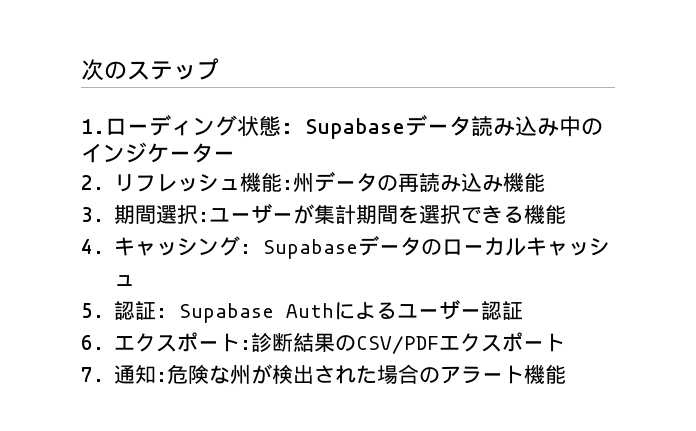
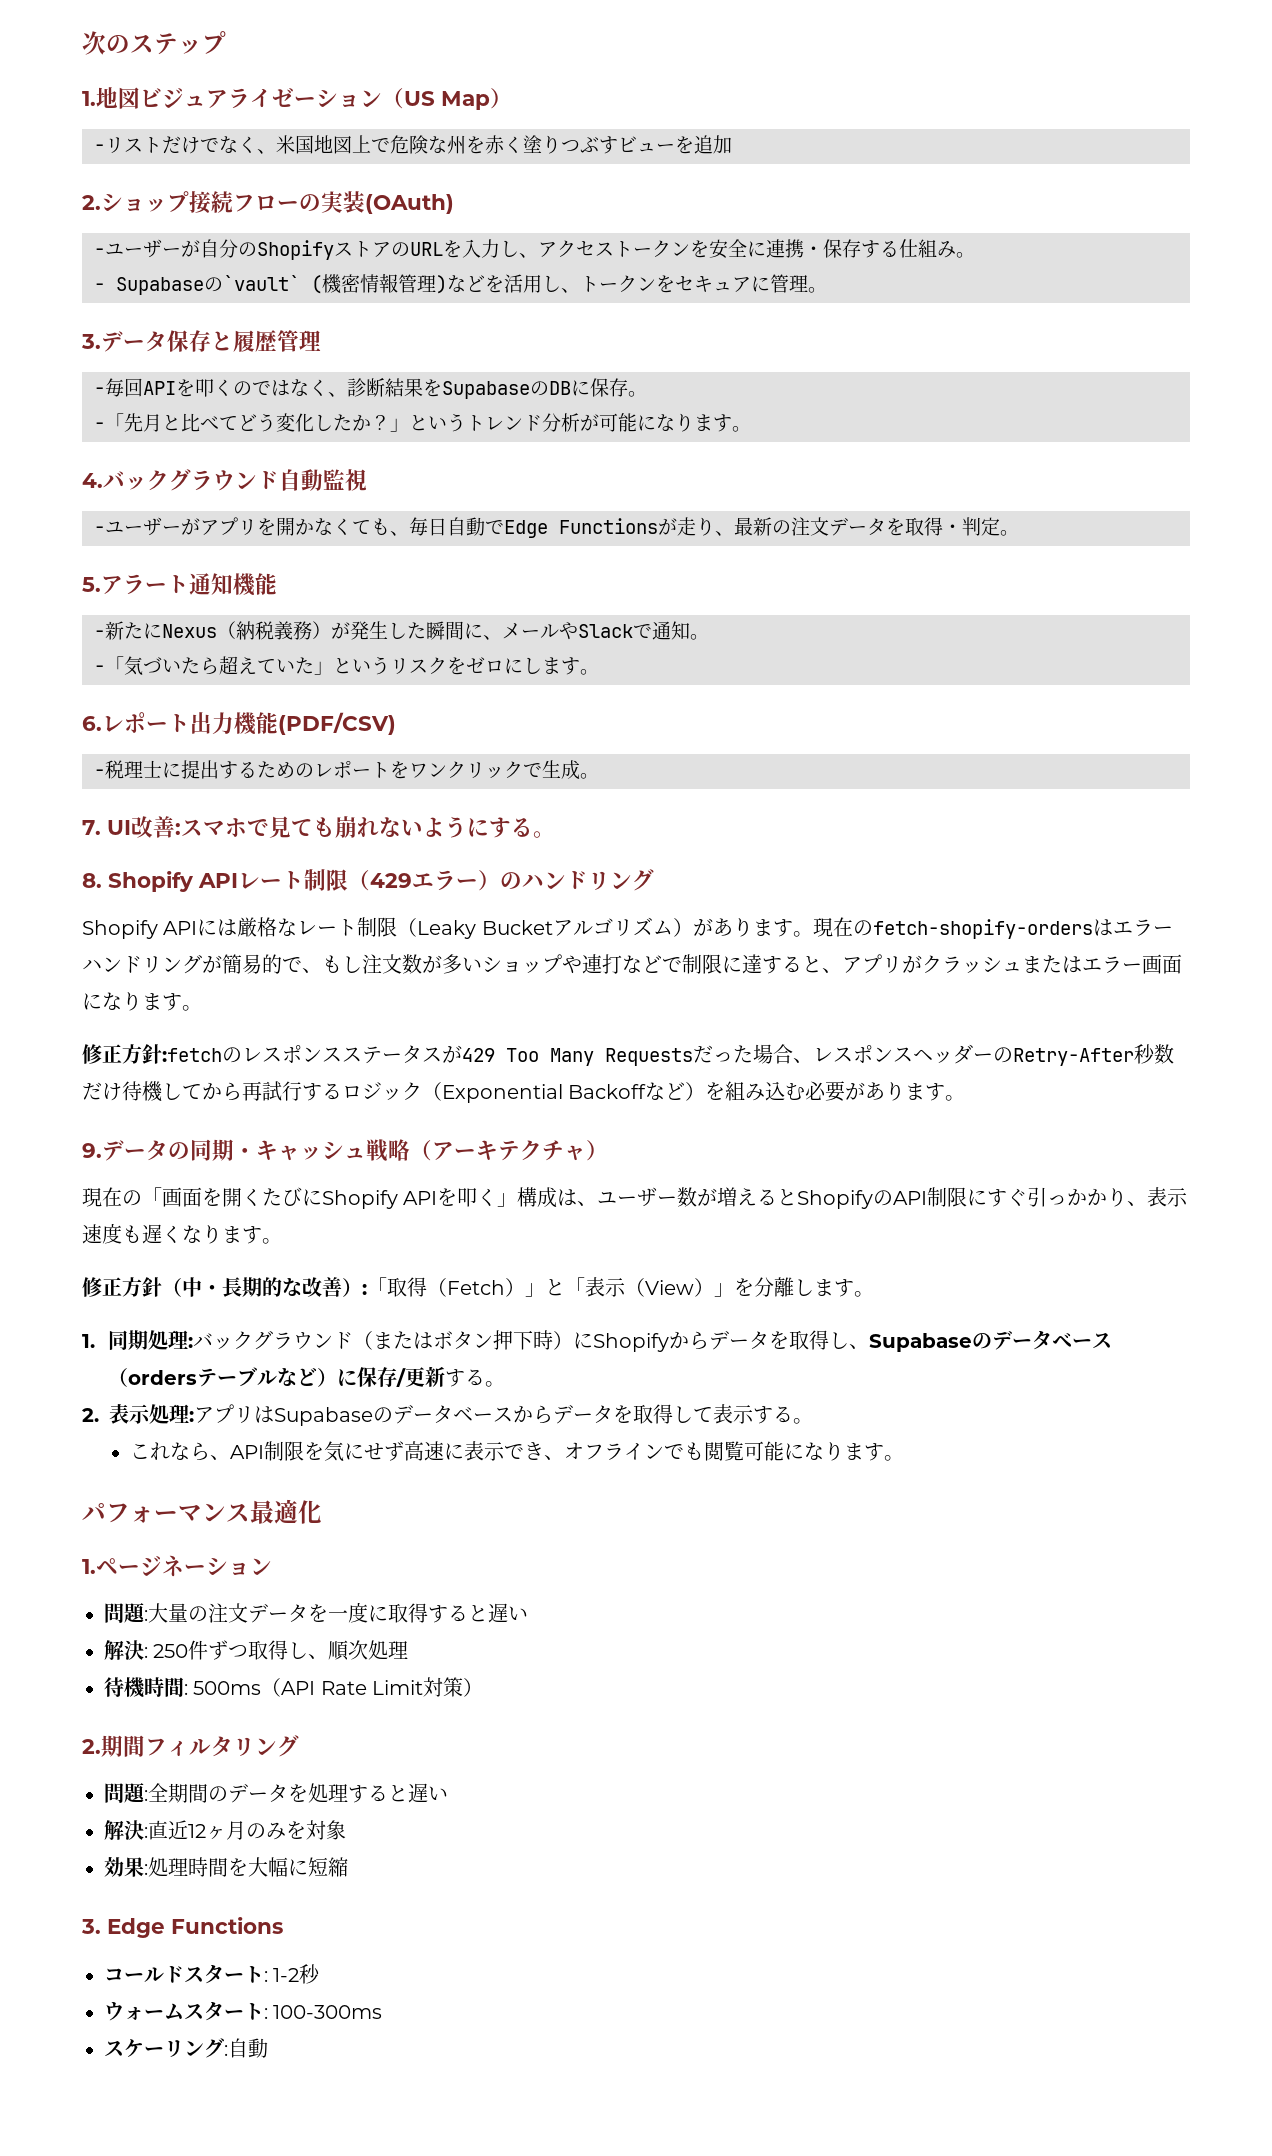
[105,115,603,139] [81,142,235,163] [81,171,546,193] [81,204,567,224] [81,235,611,259] [114,275,136,286] [81,300,524,323] [81,332,566,354] [81,364,567,385] ローディング状態: Supabaseデータ読み込み中のインジケーター // 2.リフレッシュ機能:州データの再読み込み機能 // 3.期間選択:ユーザーが集計期間を選択できる機能 // 4.キャッシング: Supabaseデータのローカルキャッシュ // 5.認証: Supabase Authによるユーザー認証 // 6.エクスポート:診断結果のCSV/PDFエクスポート // 7.通知:危険な州が検出された場合のアラート機能 -> [96,87,512,110] [94,135,732,154] [82,191,454,214] [94,239,975,260] [94,273,827,295] [81,330,321,352] [94,378,647,399] [94,413,751,432] [82,469,367,491] [94,517,1019,538] [82,573,277,596] [94,621,709,640] [94,656,599,675] [82,712,396,735] [94,760,599,780] [82,816,555,838] [82,869,654,892] [82,917,1173,939] [82,954,1182,974] [82,992,202,1011] [82,1044,1174,1066] [82,1081,966,1103] [82,1139,608,1162] [82,1187,1189,1209] [82,1223,282,1244] [82,1277,874,1297] [82,1330,1112,1352] [107,1366,505,1387] [82,1404,813,1426] [129,1441,904,1462] [82,1499,322,1524] [82,1555,272,1577] [104,1602,528,1623] [104,1640,409,1661] [104,1677,484,1698] [82,1735,299,1757] [104,1783,448,1803] [104,1820,346,1840] [104,1857,348,1877] [81,1917,283,1938] [104,1964,321,1984] [104,2001,383,2021] [104,2038,268,2058] 地図ビジュアライゼーション（US Map） // -リストだけでなく、米国地図上で危険な州を赤く塗りつぶすビューを追加 // 2.ショップ接続フローの実装(OAuth) // -ユーザーが自分のShopifyストアのURLを入力し、アクセストークンを安全に連携・保存する仕組み。 // - Supabaseの`vault` (機密情報管理)などを活用し、トークンをセキュアに管理。 // 3.データ保存と履歴管理 // -毎回APIを叩くのではなく、診断結果をSupabaseのDBに保存。 // -「先月と比べてどう変化したか？」というトレンド分析が可能になります。 // 4.バックグラウンド自動監視 // -ユーザーがアプリを開かなくても、毎日自動でEdge Functionsが走り、最新の注文データを取得・判定。 // 5.アラート通知機能 // -新たにNexus（納税義務）が発生した瞬間に、メールやSlackで通知。 // -「気づいたら超えていた」というリスクをゼロにします。 // 6.レポート出力機能(PDF/CSV) // -税理士に提出するためのレポートをワンクリックで生成。 // 7. UI改善:スマホで見ても崩れないようにする。 // 8. Shopify APIレート制限（429エラー）のハンドリング // Shopify APIには厳格なレート制限（Leaky Bucketアルゴリズム）があります。現在のfetch-shopify-ordersはエラーハンドリングが簡易的で、もし注文数が多いショップや連打などで制限に達すると、アプリがクラッシュまたはエラー画面になります。 // 修正方針:fetchのレスポンスステータスが429 Too Many Requestsだった場合、レスポンスヘッダーのRetry-After秒数だけ待機してから再試行するロジック（Exponential Backoffなど）を組み込む必要があります。 // 9.データの同期・キャッシュ戦略（アーキテクチャ） // 現在の「画面を開くたびにShopify APIを叩く」構成は、ユーザー数が増えるとShopifyのAPI制限にすぐ引っかかり、表示速度も遅くなります。 // 修正方針（中・長期的な改善）:「取得（Fetch）」と「表示（View）」を分離します。 // 1.同期処理:バックグラウンド（またはボタン押下時）にShopifyからデータを取得し、Supabaseのデータベース（ordersテーブルなど）に保存/更新する。 // 2.表示処理:アプリはSupabaseのデータベースからデータを取得して表示する。 // これなら、API制限を気にせず高速に表示でき、オフラインでも閲覧可能になります。 // パフォーマンス最適化 // 1.ページネーション // 問題:大量の注文データを一度に取得すると遅い // 解決: 250件ずつ取得し、順次処理 // 待機時間: 500ms（API Rate Limit対策） // 2.期間フィルタリング // 問題:全期間のデータを処理すると遅い // 解決:直近12ヶ月のみを対象 // 効果:処理時間を大幅に短縮 // 3. Edge Functions // コールドスタート: 1-2秒 // ウォームスタート: 100-300ms // スケーリング:自動

